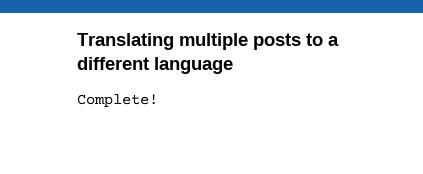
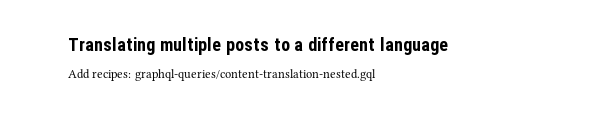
[77,94,158,107] Complete! -> [68,69,376,81] Add recipes: graphql-queries/content-translation-nested.gql

